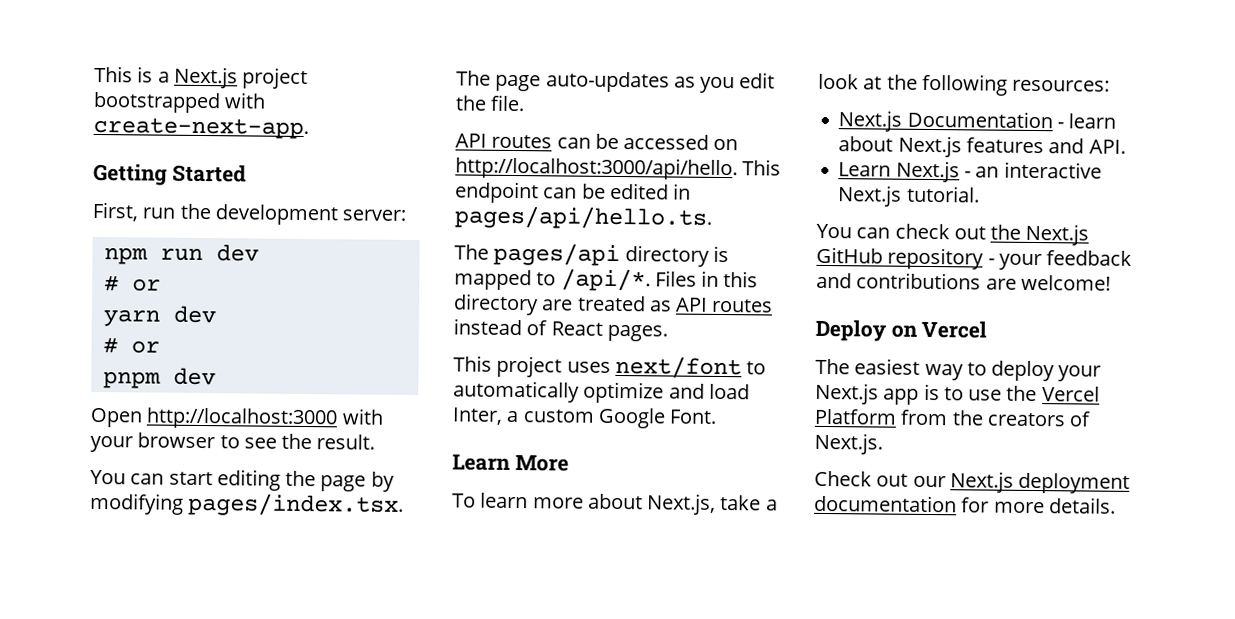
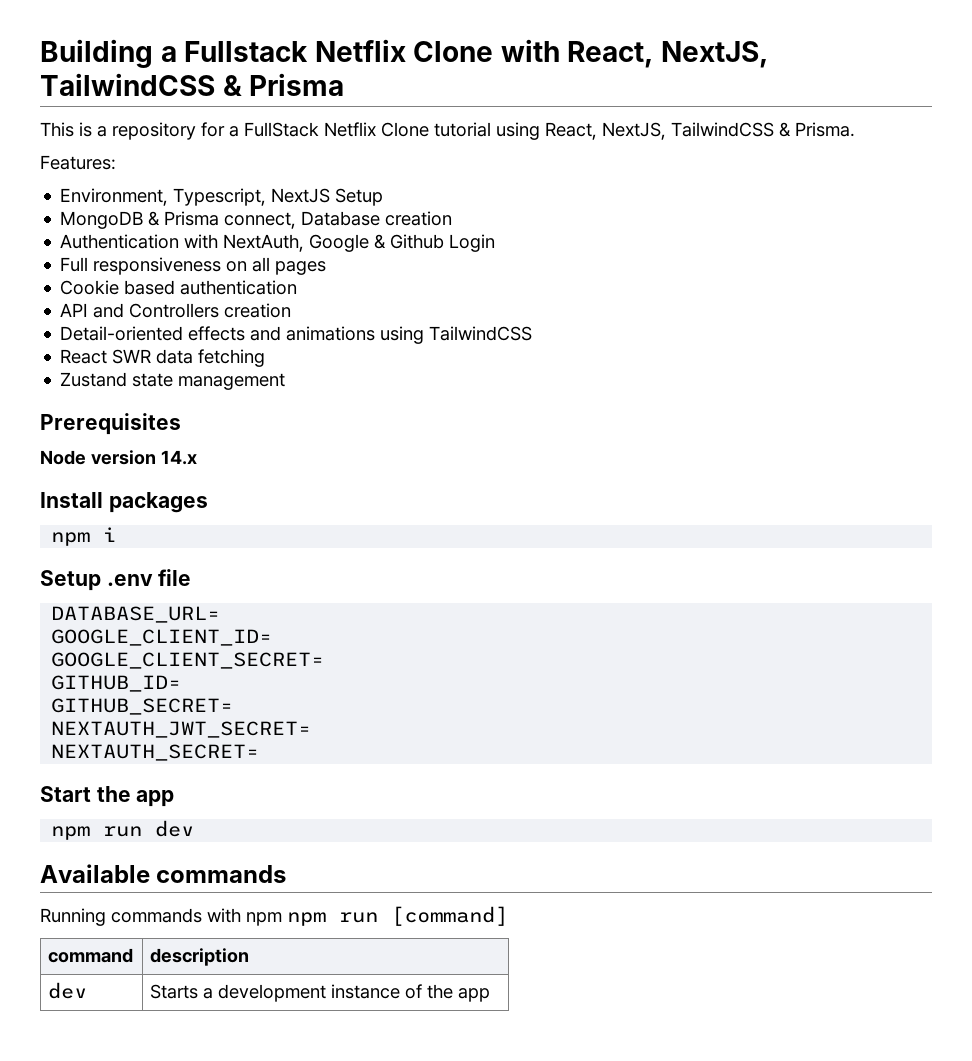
[94,65,309,90] [93,91,267,114] [93,116,309,140] [93,163,247,186] [92,201,407,226] [103,244,259,265] [103,275,161,292] [102,305,217,327] [102,337,160,354] [102,367,216,389] [90,407,384,430] [90,432,376,453] [90,469,395,492] [90,492,405,517] [456,70,776,94] [455,94,526,112] [455,133,739,151] [455,156,782,181] [455,181,692,204] [454,205,712,230] [454,242,729,267] [454,268,759,292] [453,293,774,316] [453,318,668,342] [453,355,767,380] [453,380,750,404] [452,407,718,429] [452,454,569,472] [452,492,778,515] [818,73,1111,96] [838,110,1117,132] [838,135,1126,158] [838,160,1102,183] [838,185,980,207] [816,223,1090,246] [816,246,1133,271] [816,272,1111,291] [815,319,988,342] [815,358,1102,382] [815,382,1100,405] [814,408,1092,427] [814,432,883,455] [814,470,1131,494] [814,494,1116,514] This is a Next.js project bootstrapped with create-next-app. // Getting Started // First, run the development server: // npm run dev // # or // yarn dev // # or // pnpm dev // Open http://localhost:3000 with your browser to see the result. // You can start editing the page by modifying pages/index.tsx. The page auto-updates as you edit the file. // API routes can be accessed on http://localhost:3000/api/hello. This endpoint can be edited in pages/api/hello.ts. // The pages/api directory is mapped to /api/*. Files in this directory are treated as API routes instead of React pages. // This project uses next/font to automatically optimize and load Inter, a custom Google Font. // Learn More // To learn more about Next.js, take a look at the following resources: // Next.js Documentation - learn about Next.js features and API. // Learn Next.js - an interactive Next.js tutorial. // You can check out the Next.js GitHub repository - your feedback and contributions are welcome! // Deploy on Vercel // The easiest way to deploy your Next.js app is to use the Vercel Platform from the creators of Next.js. // Check out our Next.js deployment documentation for more details. -> [40,39,768,68] [40,73,345,96] [40,122,855,140] [40,155,116,170] [60,188,384,206] [60,211,453,229] [60,234,496,252] [60,257,327,275] [60,280,298,295] [60,303,292,318] [60,326,533,344] [60,349,266,367] [60,372,286,390] [40,413,181,435] [40,450,197,465] [40,492,208,513] [51,527,117,546] [40,569,192,591] [51,606,221,623] [51,629,273,646] [51,652,325,669] [51,675,182,692] [51,698,234,715] [51,721,312,738] [51,744,260,761] [40,786,175,807] [51,820,195,840] [40,864,287,883] [40,906,508,926] [48,948,134,963] [150,948,250,966] [48,982,88,999] [150,984,491,1002] Building a Fullstack Netflix Clone with React, NextJS, TailwindCSS & Prisma // This is a repository for a FullStack Netflix Clone tutorial using React, NextJS, TailwindCSS & Prisma. // Features: // Environment, Typescript, NextJS Setup // MongoDB & Prisma connect, Database creation // Authentication with NextAuth, Google & Github Login // Full responsiveness on all pages // Cookie based authentication // API and Controllers creation // Detail-oriented effects and animations using TailwindCSS // React SWR data fetching // Zustand state management // Prerequisites // Node version 14.x // Install packages // npm i // Setup .env file // DATABASE_URL= // GOOGLE_CLIENT_ID= // GOOGLE_CLIENT_SECRET= // GITHUB_ID= // GITHUB_SECRET= // NEXTAUTH_JWT_SECRET= // NEXTAUTH_SECRET= // Start the app // npm run dev // Available commands // Running commands with npm npm run [command] // command | description // dev | Starts a development instance of the app

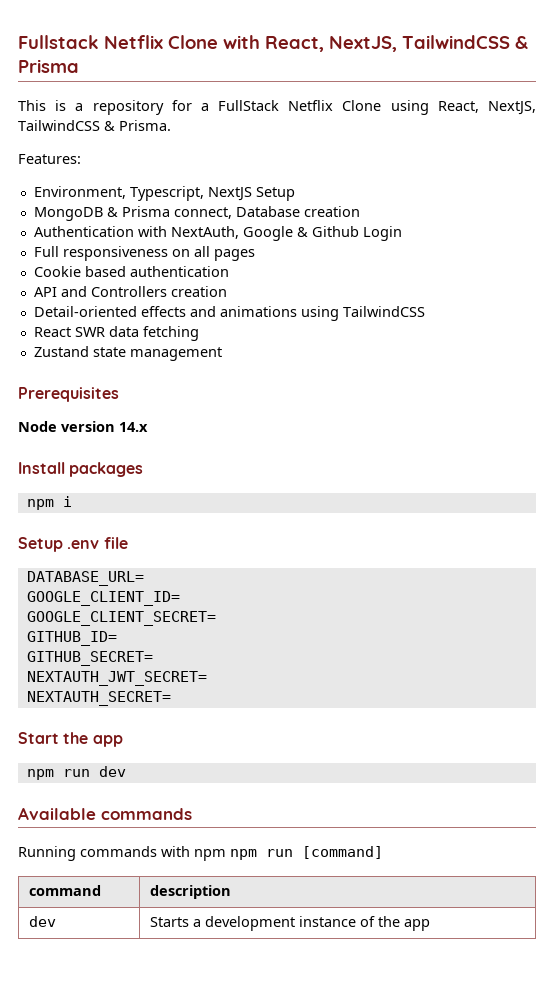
[40,39,177,68] Building a -> (18, 42) none
[434,122,491,137] tutorial -> (382, 105) none

